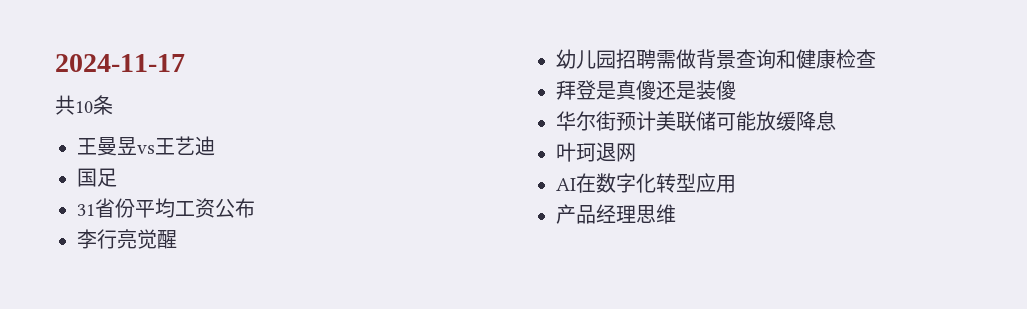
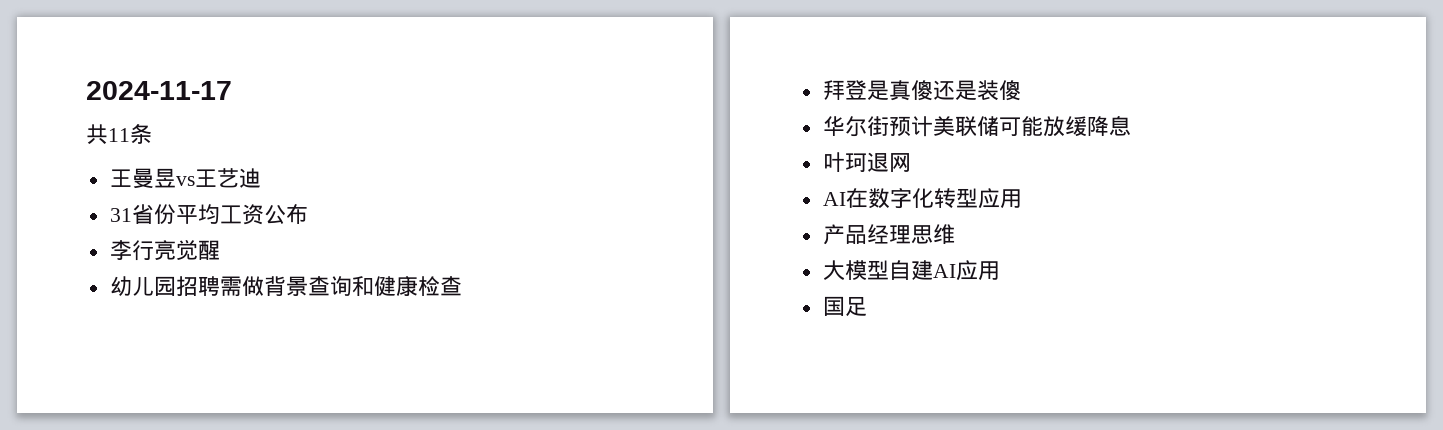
[75,101,93,113] 10 -> [108,128,130,142] 11
[77,168,117,187] // 国足 -> (261, 178) none
(676, 214) none -> [822,260,1000,281] [822,296,867,317] // 大模型自建AI应用 // 国足

